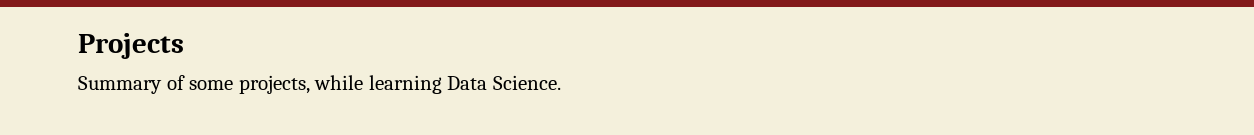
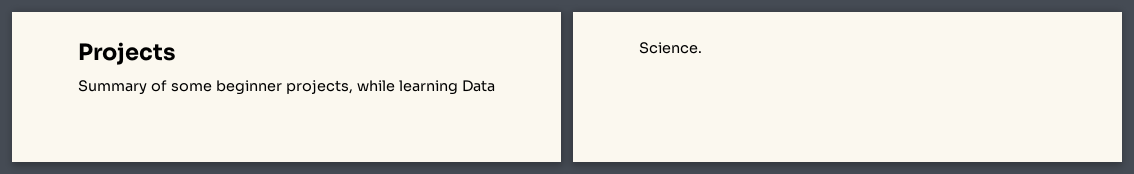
(234, 85) none -> [216,80,282,95] beginner

